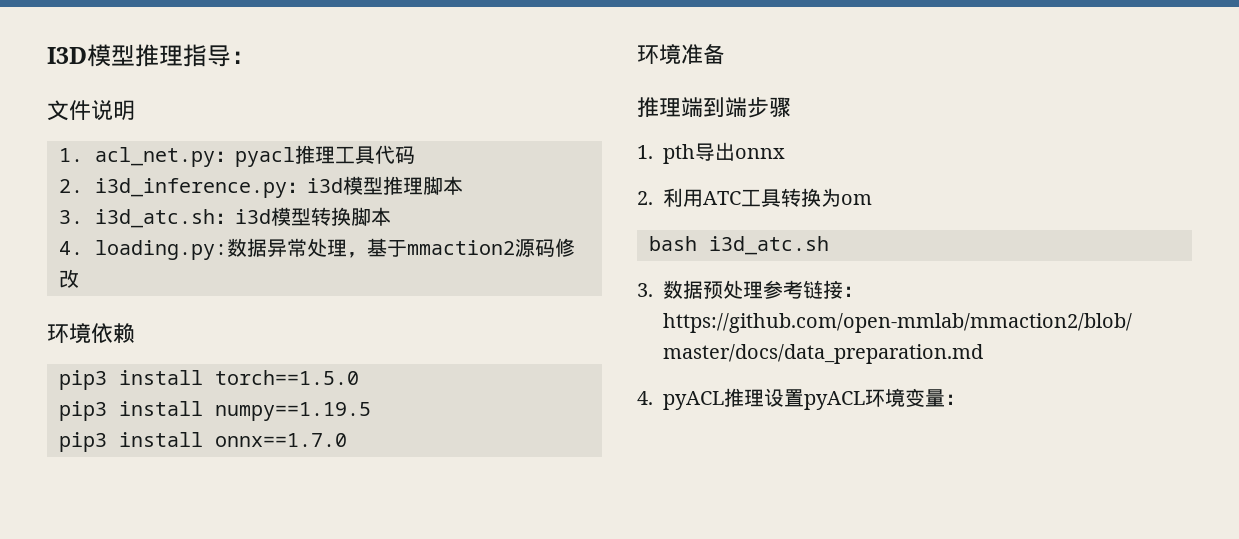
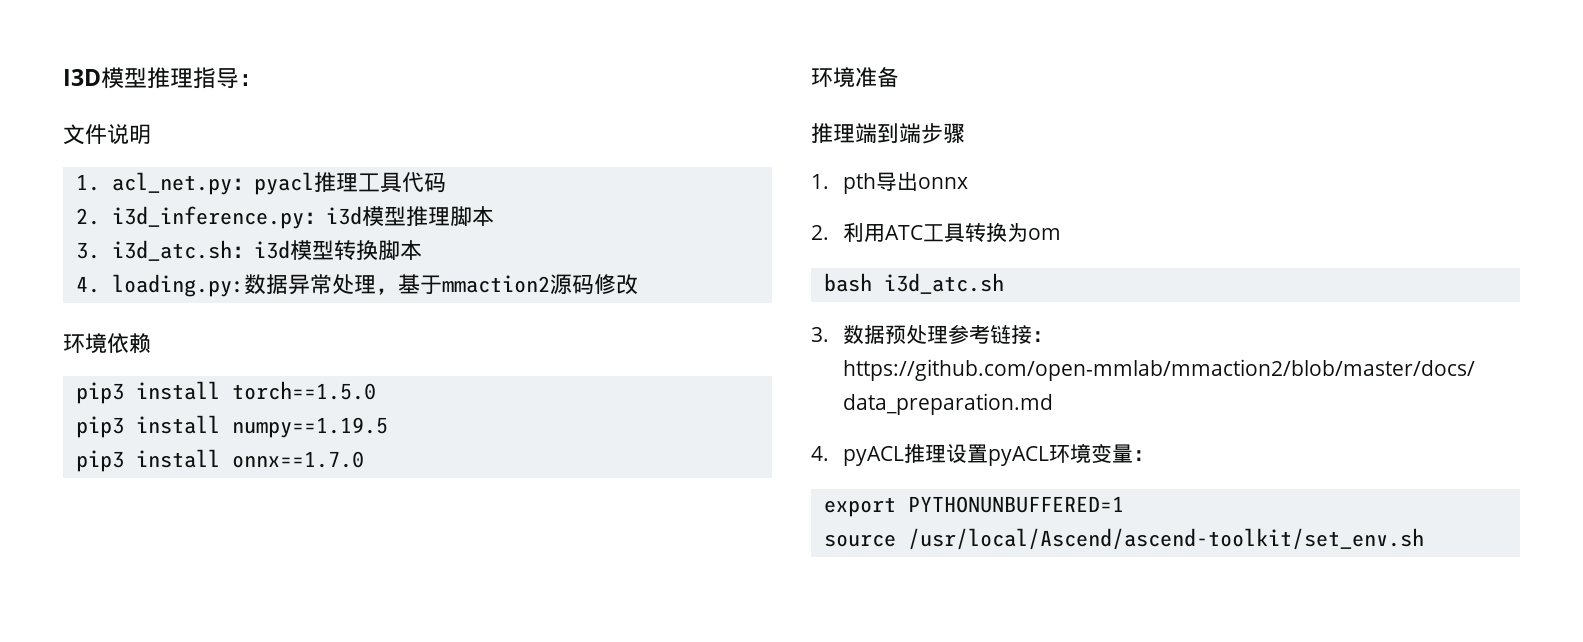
(965, 399) none -> [823,496,1124,517] [823,528,1424,550] // export PYTHONUNBUFFERED=1 // source /usr/local/Ascend/ascend-toolkit/set_env.sh

